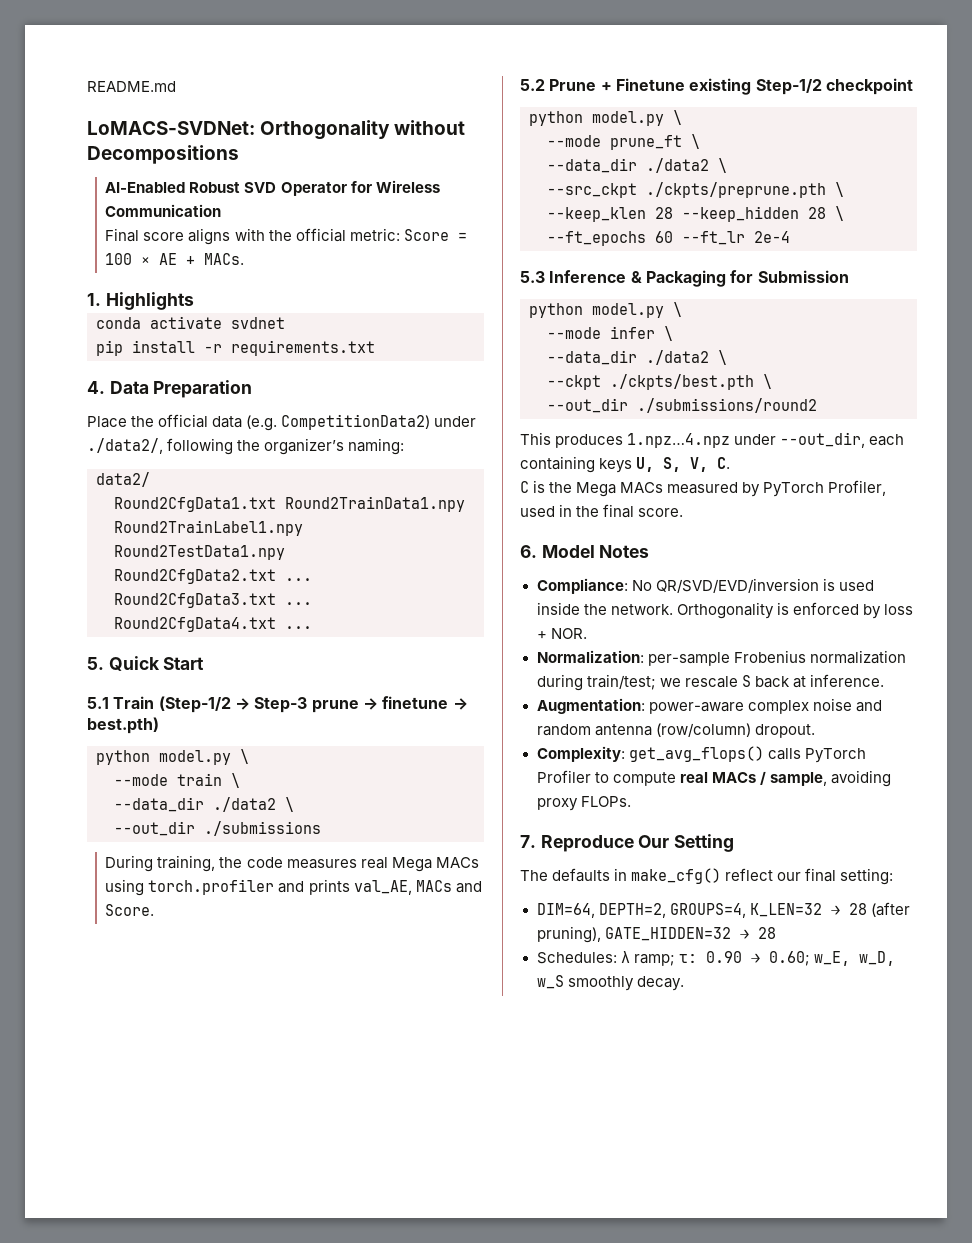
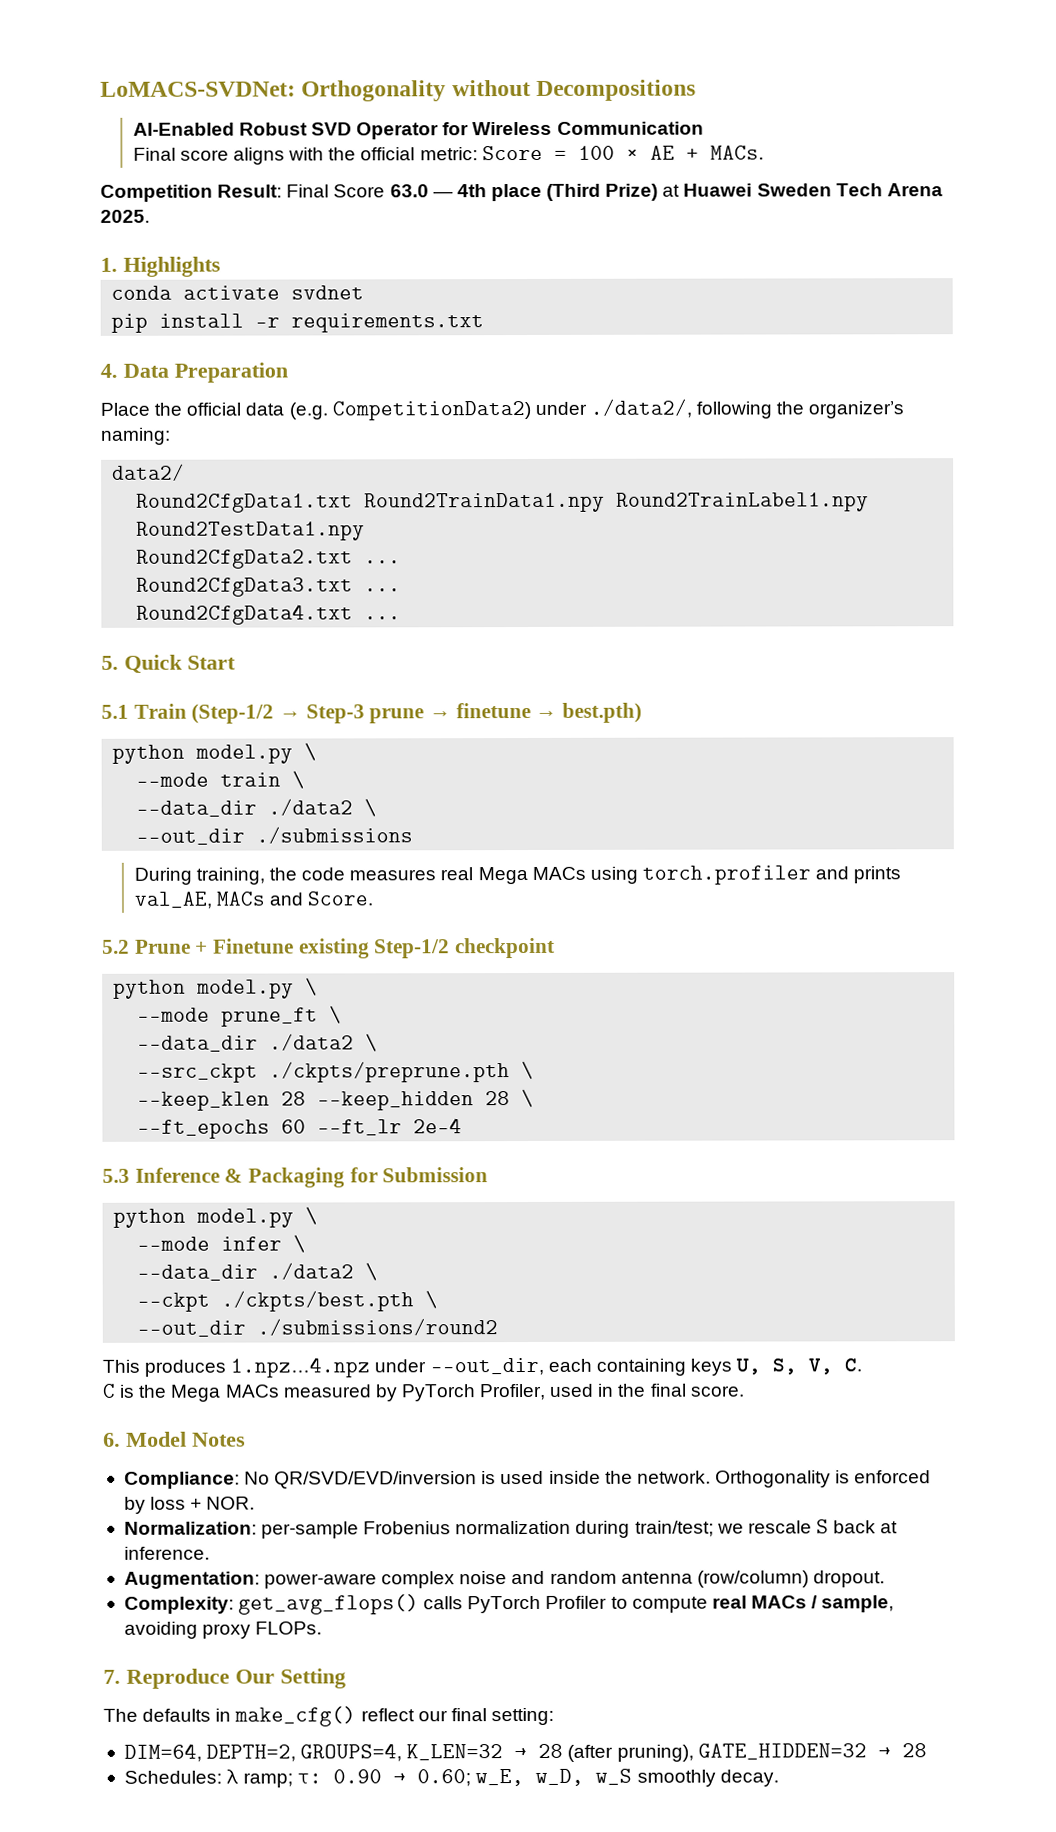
[87,81,176,92] README.md // -> (100, 89) none
(245, 259) none -> [100,183,943,202] [100,209,150,223] // Competition Result: Final Score 63.0 — 4th place (Third Prize) at Huawei Sweden Tech Arena 2025.

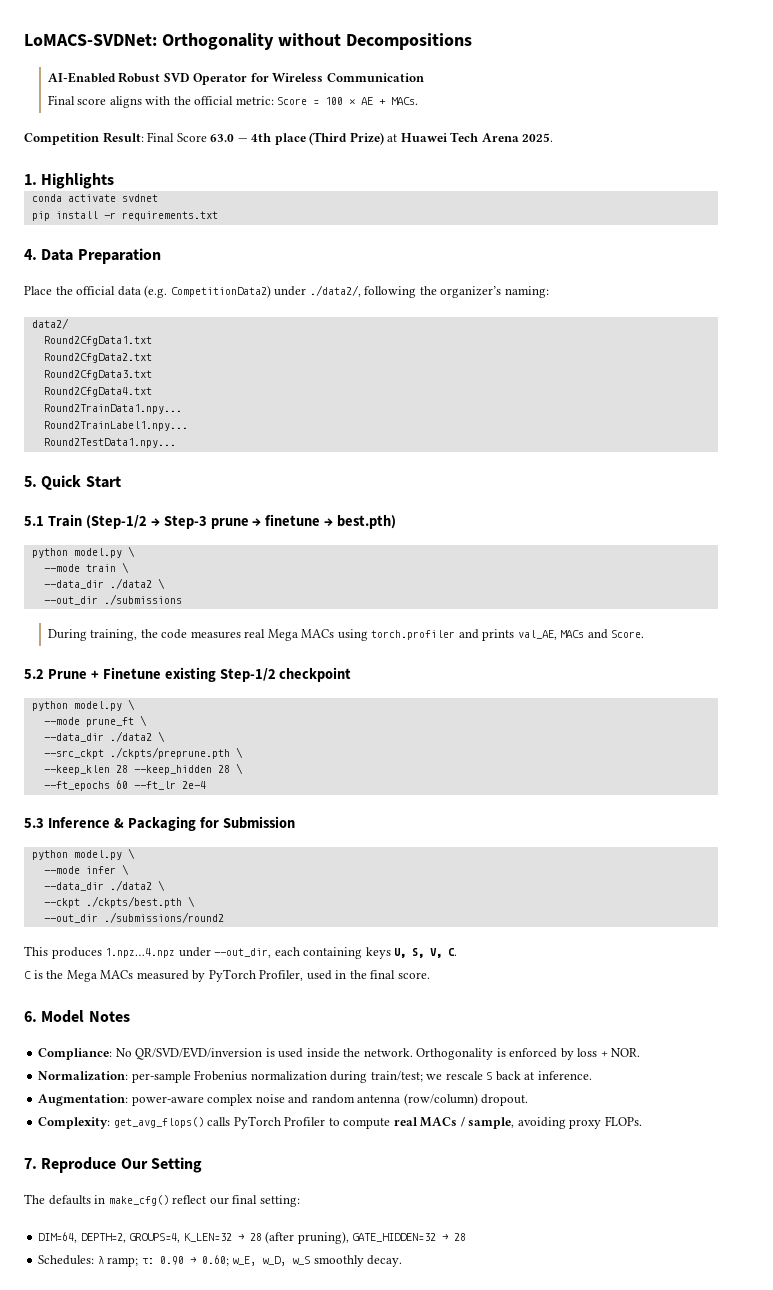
[756,183,832,197] Sweden -> (448, 137) none
[364,492,870,513] [136,521,366,541] Round2TrainData1.npy Round2TrainLabel1.npy Round2TestData1.npy -> (152, 341) none
[364,560,402,564] ... -> (152, 358) none
[364,588,402,592] ... -> (152, 375) none
[364,616,402,620] ... -> [43,404,182,414] [43,421,188,431] [43,438,176,448] // Round2TrainData1.npy... // Round2TrainLabel1.npy... // Round2TestData1.npy...

